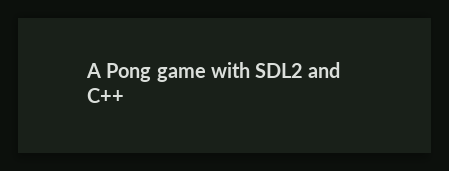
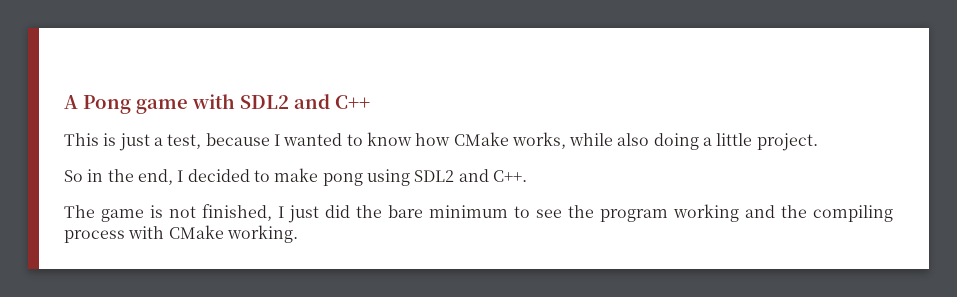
(124, 95) none -> [64,132,818,151] [64,168,527,186] [64,204,893,223] [64,225,298,243] // This is just a test, because I wanted to know how CMake works, while also doing a little project. // So in the end, I decided to make pong using SDL2 and C++. // The game is not finished, I just did the bare minimum to see the program working and the compiling process with CMake working.

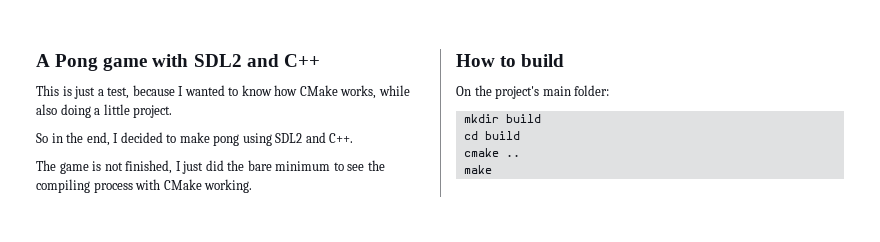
[600,204,807,222] program working and the -> (385, 165) none
(298, 234) none -> [456,54,565,67] [456,85,610,99] [463,114,541,123] [463,131,520,140] [463,148,520,157] [463,165,492,174] // How to build // On the project's main folder: // mkdir build // cd build // cmake .. // make

